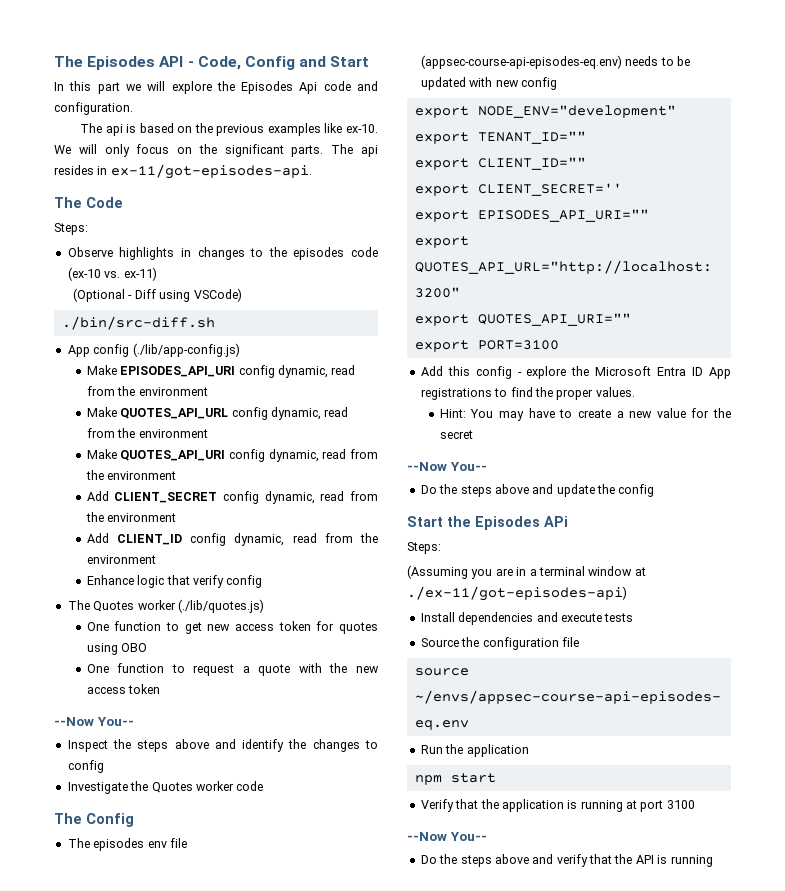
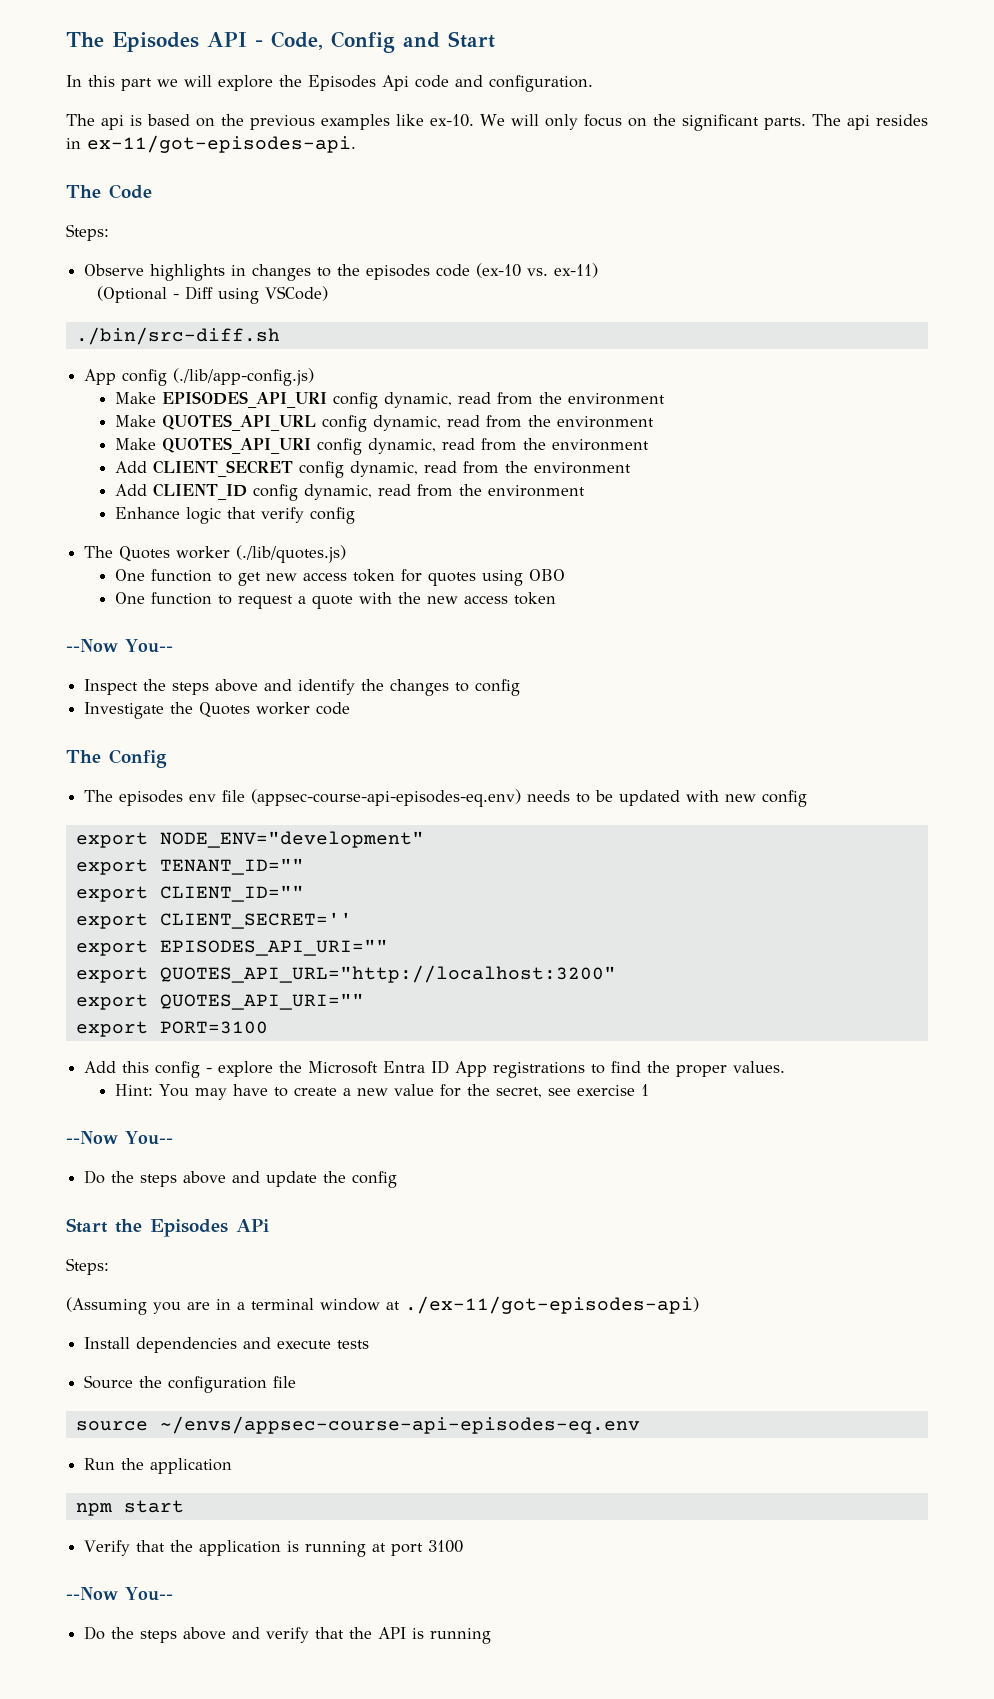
[439,430,473,439] secret -> [495,1084,649,1098] secret, see exercise 1

